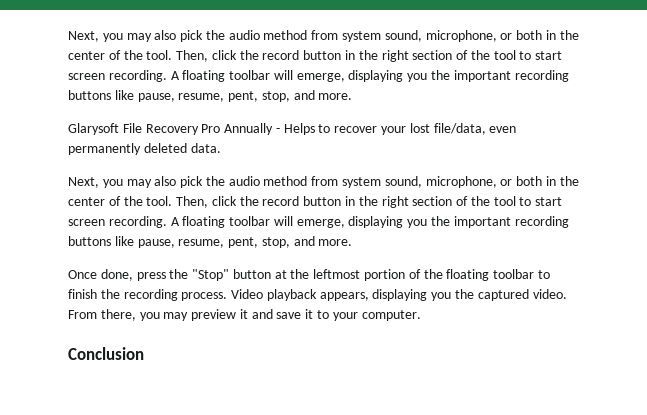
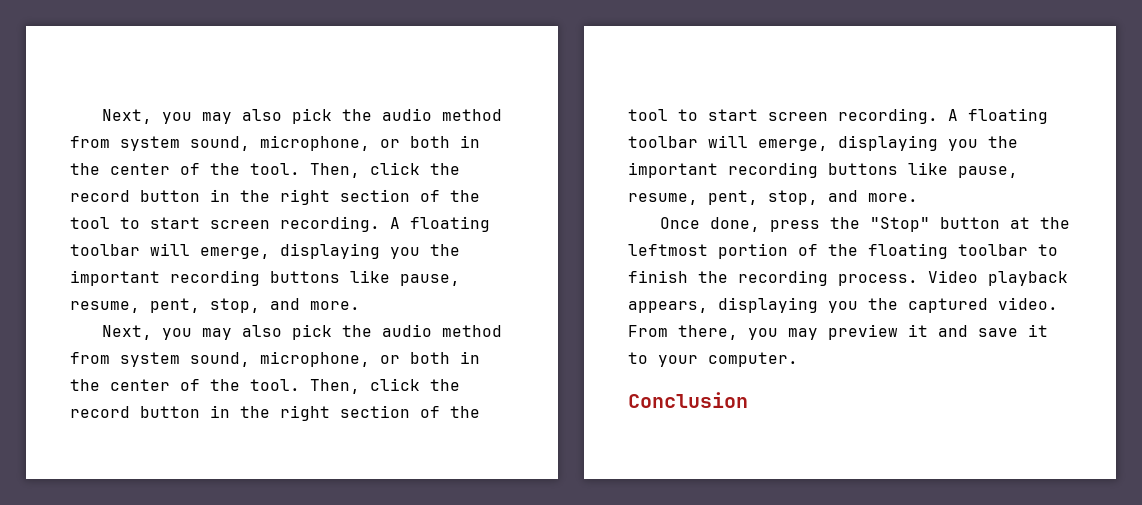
[68,123,517,135] [68,143,221,155] // Glarysoft File Recovery Pro Annually - Helps to recover your lost file/data, even permanently deleted data. -> (360, 305) none

